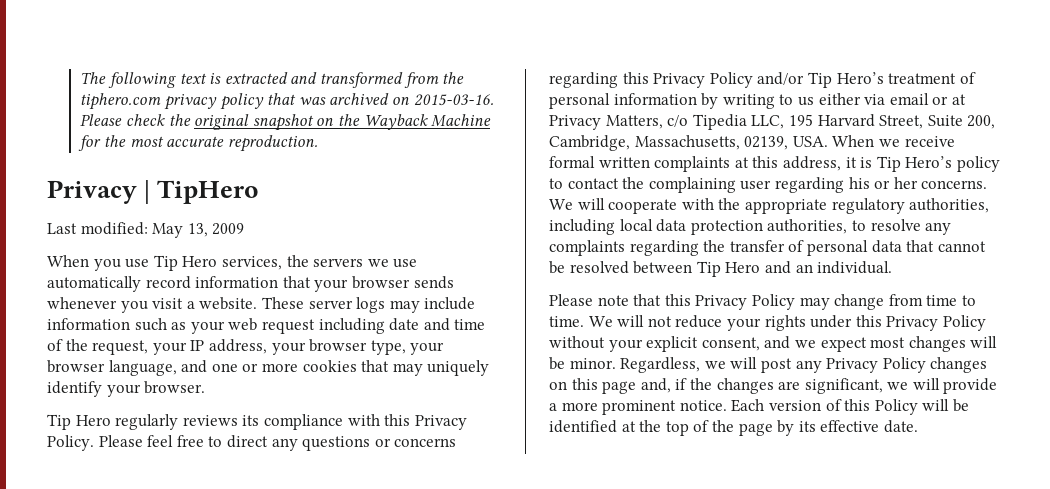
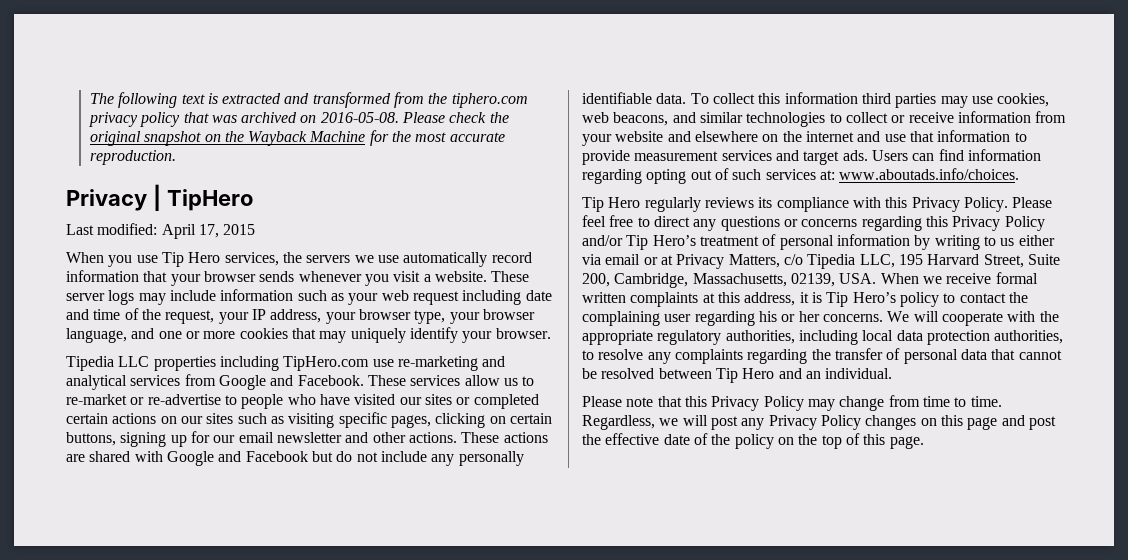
[413,94,494,106] 2015-03-16. -> [320,112,399,123] 2016-05-08.
[152,223,245,238] May 13, 2009 -> [161,224,256,239] April 17, 2015
(206, 387) none -> [66,356,506,371] [66,374,535,390] [66,394,539,409] [66,412,552,428] [66,431,548,447] [66,451,524,466] [582,92,1050,108] [582,111,1067,127] [582,130,1027,146] [582,149,1041,165] [582,168,1020,184] // Tipedia LLC properties including TipHero.com use re-marketing and analytical services from Google and Facebook. These services allow us to re-market or re-advertise to people who have visited our sites or completed certain actions on our sites such as visiting specific pages, clicking on certain buttons, signing up for our email newsletter and other actions. These actions are shared with Google and Facebook but do not include any personally identifiable data. To collect this information third parties may use cookies, web beacons, and similar technologies to collect or receive information from your website and elsewhere on the internet and use that information to provide measurement services and target ads. Users can find information regarding opting out of such services at: www.aboutads.info/choices.
[588,315,986,331] [549,336,998,352] [549,357,616,370] We will not reduce your rights under this Privacy Policy without your explicit consent, and we expect most changes will be minor. -> (1002, 401) none
[640,378,998,394] [549,399,969,415] [549,420,918,436] and, if the changes are significant, we will provide a more prominent notice. Each version of this Policy will be identified at the top of the page by its effective date. -> [1001,415,1056,430] [582,433,924,449] and post the effective date of the policy on the top of this page.

